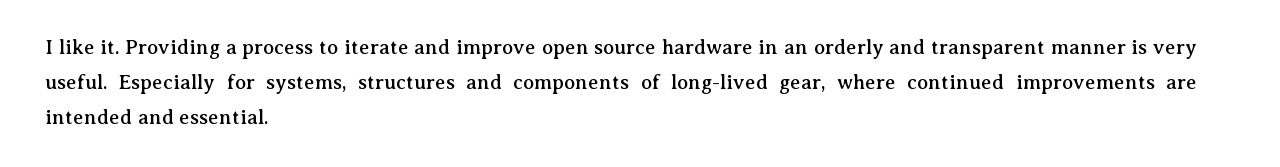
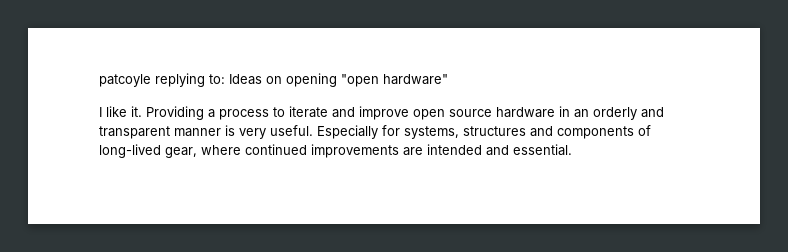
(45, 47) none -> [99,73,448,87] patcoyle replying to: Ideas on opening "open hardware" //

